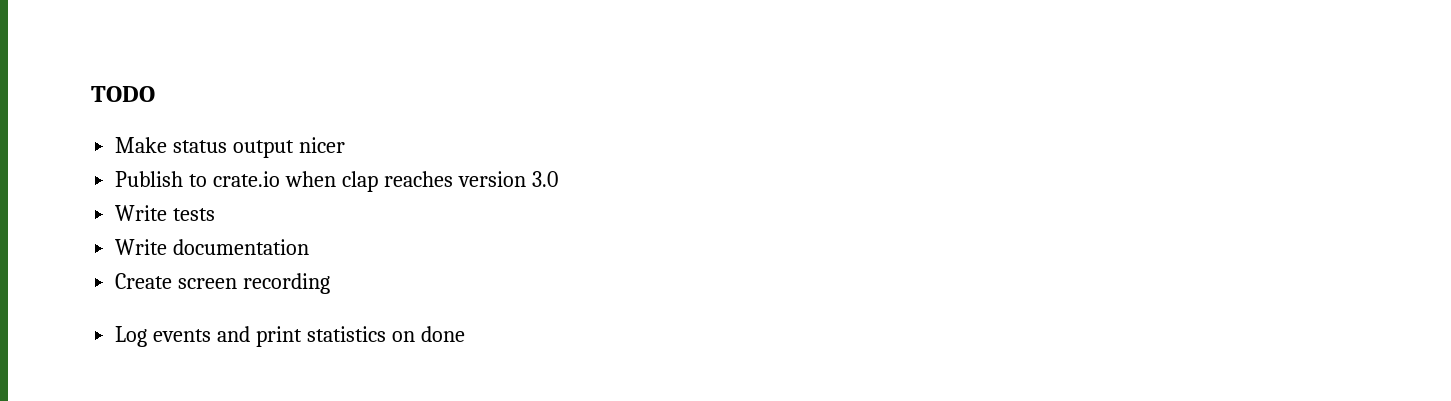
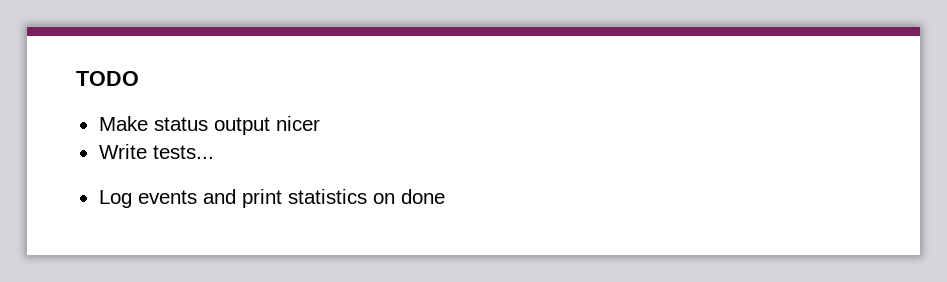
[115,171,558,192] [115,205,216,221] [115,239,310,255] [115,273,331,294] Publish to crate.io when clap reaches version 3.0 // Write tests // Write documentation // Create screen recording -> [98,144,214,159] Write tests...

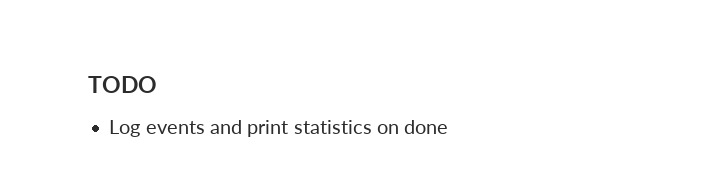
[98,116,320,135] [98,144,214,159] // Make status output nicer // Write tests... -> (157, 84) none

